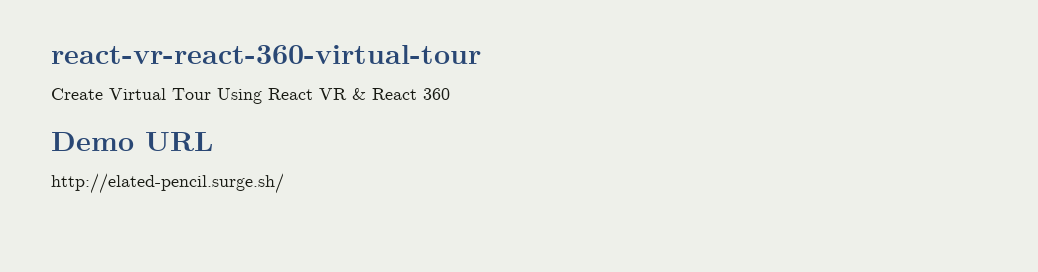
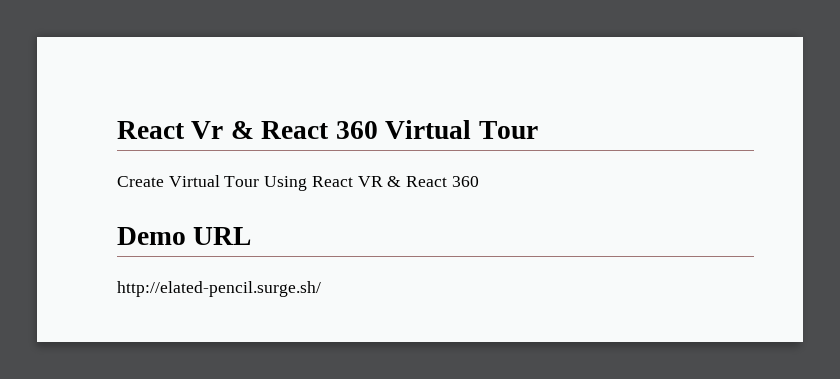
[51,45,481,64] react-vr-react-360-virtual-tour -> [117,120,538,139] React Vr & React 360 Virtual Tour

